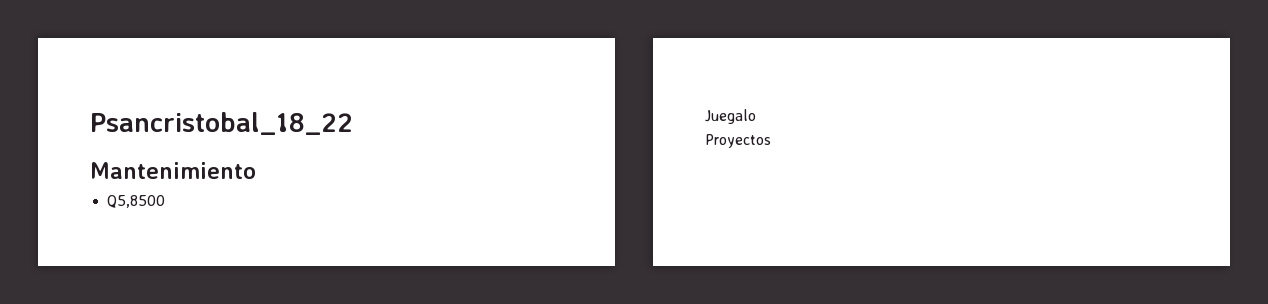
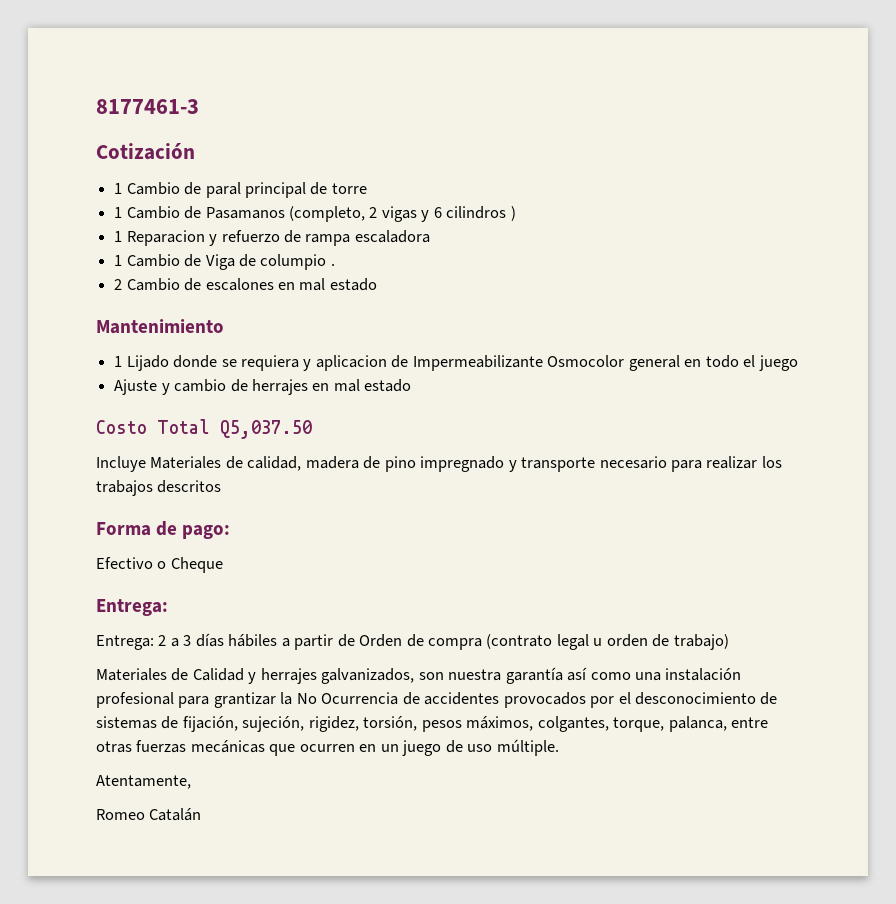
[90,112,353,135] [90,162,256,179] [107,195,166,208] [705,109,756,124] [705,134,771,148] Psancristobal_18_22 // Mantenimiento // Q5,8500 // Juegalo // Proyectos -> [96,99,199,114] [96,143,195,160] [114,182,367,198] [114,206,516,222] [114,230,430,246] [114,254,335,270] [114,278,377,291] [96,319,224,334] [114,355,798,371] [114,379,412,395] [96,419,312,439] [96,456,782,472] [96,480,222,496] [96,521,231,539] [96,557,223,573] [96,599,168,616] [96,633,729,650] [96,667,742,684] [96,692,778,708] [96,716,769,732] [96,739,559,756] [96,775,191,789] [96,808,202,821] 8177461-3 // Cotización // 1 Cambio de paral principal de torre // 1 Cambio de Pasamanos (completo, 2 vigas y 6 cilindros ) // 1 Reparacion y refuerzo de rampa escaladora // 1 Cambio de Viga de columpio . // 2 Cambio de escalones en mal estado // Mantenimiento // 1 Lijado donde se requiera y aplicacion de Impermeabilizante Osmocolor general en todo el juego // Ajuste y cambio de herrajes en mal estado // Costo Total Q5,037.50 // Incluye Materiales de calidad, madera de pino impregnado y transporte necesario para realizar los trabajos descritos // Forma de pago: // Efectivo o Cheque // Entrega: // Entrega: 2 a 3 días hábiles a partir de Orden de compra (contrato legal u orden de trabajo) // Materiales de Calidad y herrajes galvanizados, son nuestra garantía así como una instalación profesional para grantizar la No Ocurrencia de accidentes provocados por el desconocimiento de sistemas de fijación, sujeción, rigidez, torsión, pesos máximos, colgantes, torque, palanca, entre otras fuerzas mecánicas que ocurren en un juego de uso múltiple. // Atentamente, // Romeo Catalán

